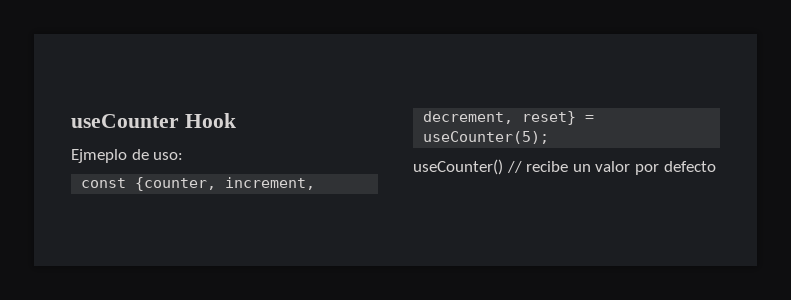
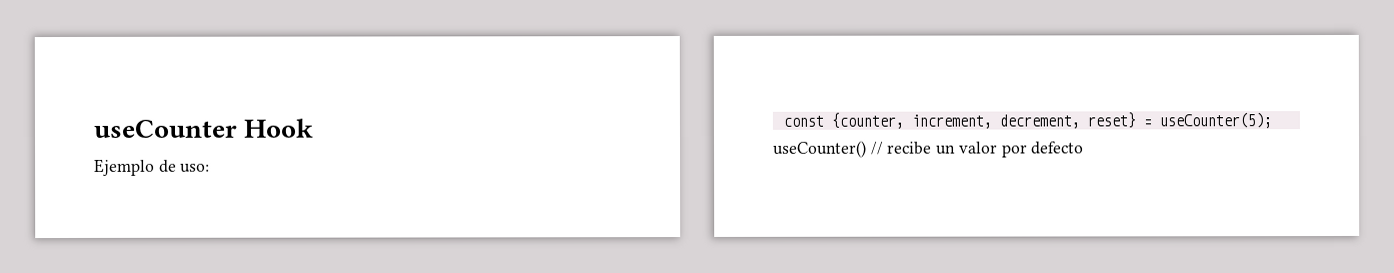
[71,149,127,163] Ejmeplo -> [94,158,155,176] Ejemplo

